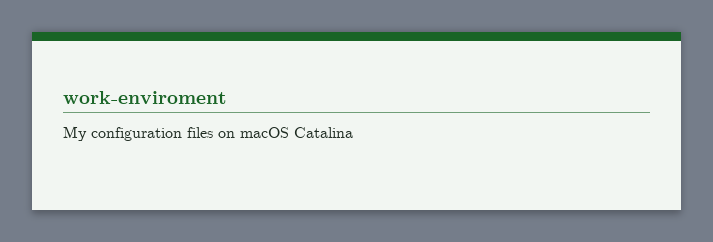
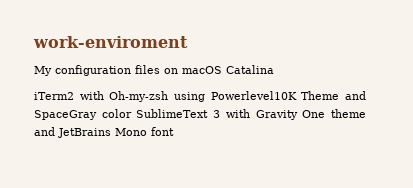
(353, 132) none -> [34,91,366,102] [34,109,366,120] [34,127,174,138] // iTerm2 with Oh-my-zsh using Powerlevel10K Theme and SpaceGray color SublimeText 3 with Gravity One theme and JetBrains Mono font

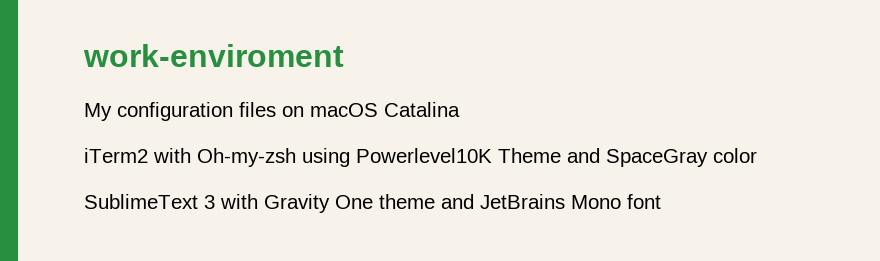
(132, 113) none -> (757, 155) //

